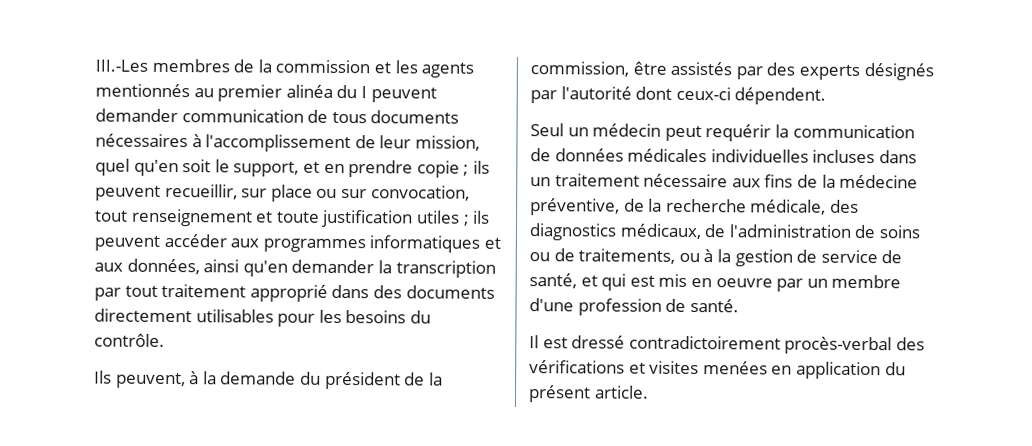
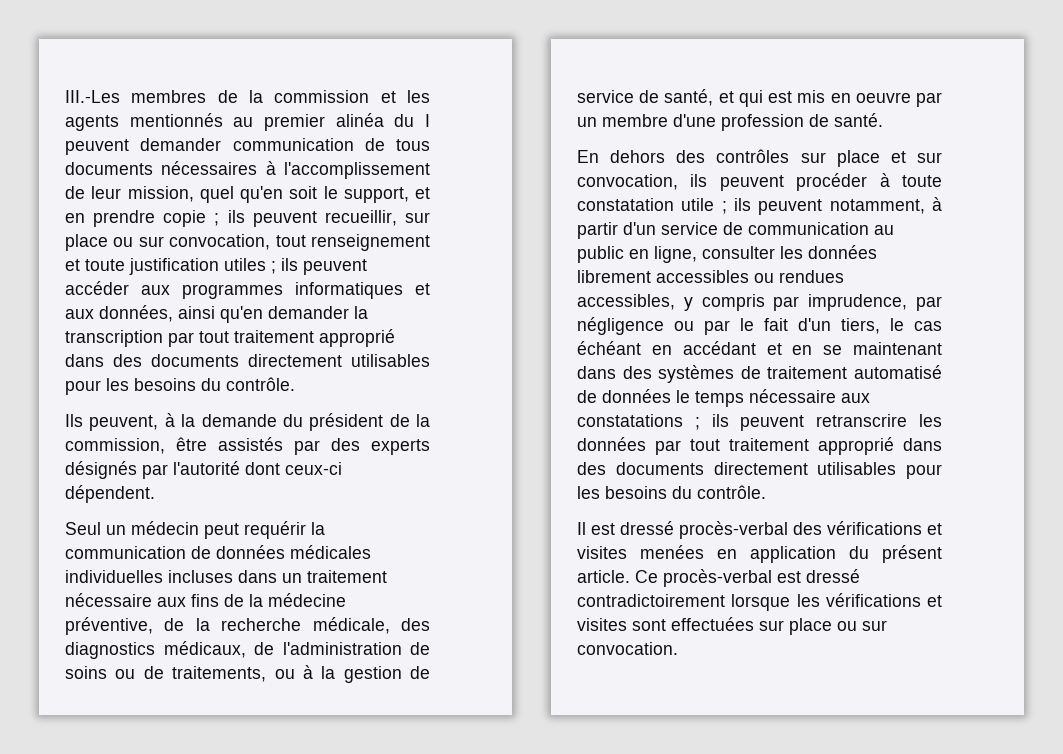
(739, 306) none -> [577,149,942,167] [577,173,942,191] [577,197,942,215] [577,222,894,239] [577,245,877,263] [577,270,844,283] [577,294,942,311] [577,317,942,335] [577,341,942,355] [577,365,942,383] [577,389,870,407] [577,414,942,431] [577,437,942,455] [577,462,942,479] [577,485,766,499] // En dehors des contrôles sur place et sur convocation, ils peuvent procéder à toute constatation utile ; ils peuvent notamment, à partir d'un service de communication au public en ligne, consulter les données librement accessibles ou rendues accessibles, y compris par imprudence, par négligence ou par le fait d'un tiers, le cas échéant en accédant et en se maintenant dans des systèmes de traitement automatisé de données le temps nécessaire aux constatations ; ils peuvent retranscrire les données par tout traitement approprié dans des documents directement utilisables pour les besoins du contrôle.
[628,335,781,350] contradictoirement -> (674, 528) none
(649, 392) none -> [635,569,860,587] [577,593,942,611] [577,617,887,635] [577,642,678,655] Ce procès-verbal est dressé contradictoirement lorsque les vérifications et visites sont effectuées sur place ou sur convocation.

